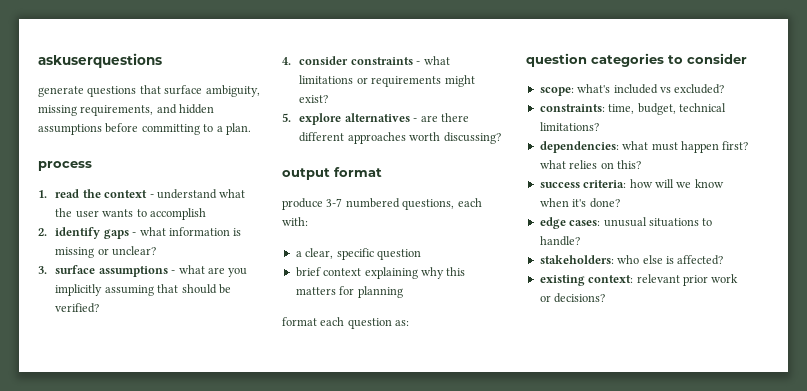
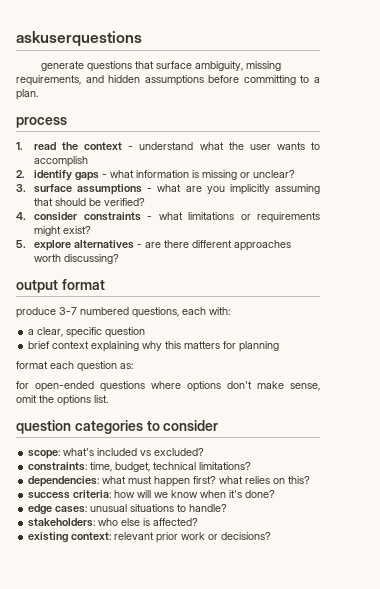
(410, 323) none -> [16,381,320,392] [16,395,108,406] // for open-ended questions where options don't make sense, omit the options list.

